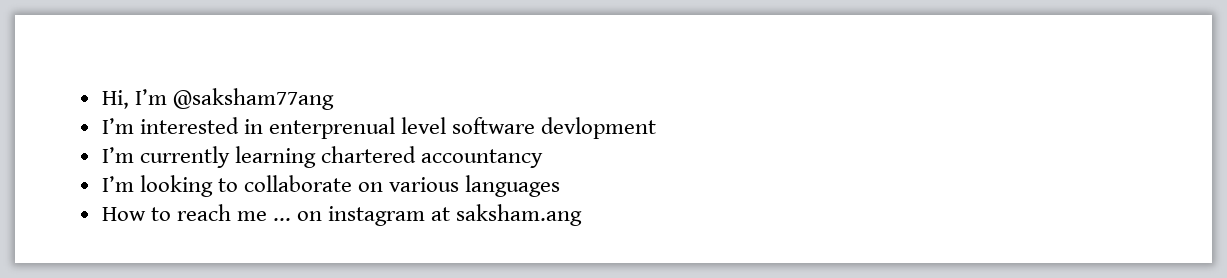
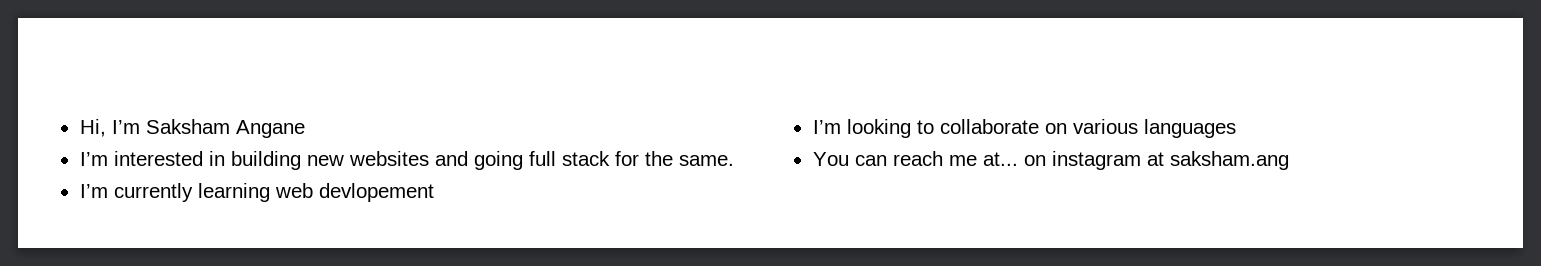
[172,88,334,110] @saksham77ang -> [145,119,305,138] Saksham Angane
[268,117,657,139] enterprenual level software devlopment -> [230,151,734,170] building new websites and going full stack for the same.
[320,146,544,168] chartered accountancy -> [274,183,434,202] web devlopement
[101,207,171,221] How to -> [812,152,887,166] You can
[273,218,292,221] ... -> [982,152,1018,166] at...

